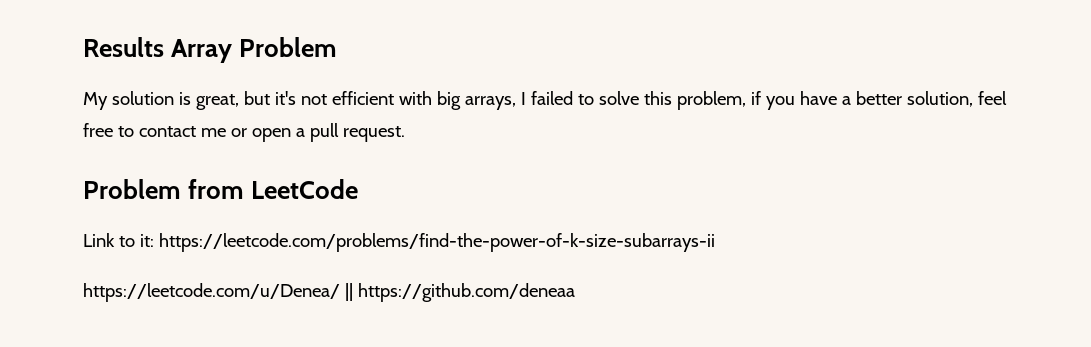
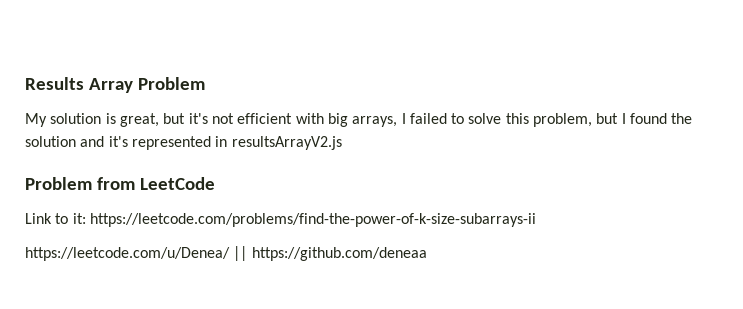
[750,91,1007,110] [83,123,405,142] if you have a better solution, feel free to contact me or open a pull request. -> [596,113,693,124] [25,136,342,150] but I found the solution and it's represented in resultsArrayV2.js

